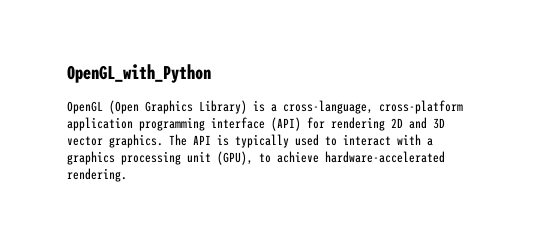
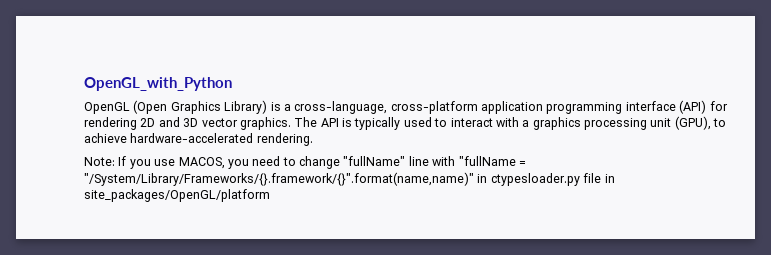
(127, 175) none -> [84,156,526,169] [84,172,615,186] [84,189,270,202] // Note: If you use MACOS, you need to change "fullName" line with "fullName = "/System/Library/Frameworks/{}.framework/{}".format(name,name)" in ctypesloader.py file in site_packages/OpenGL/platform

